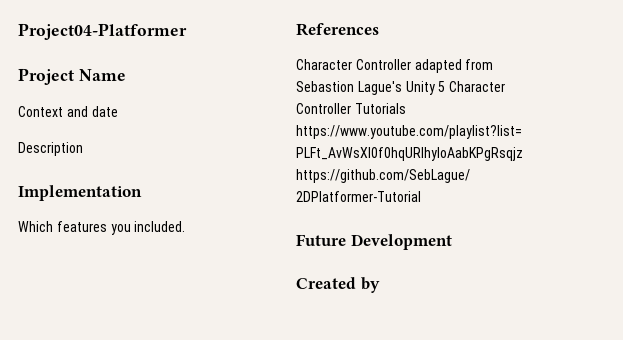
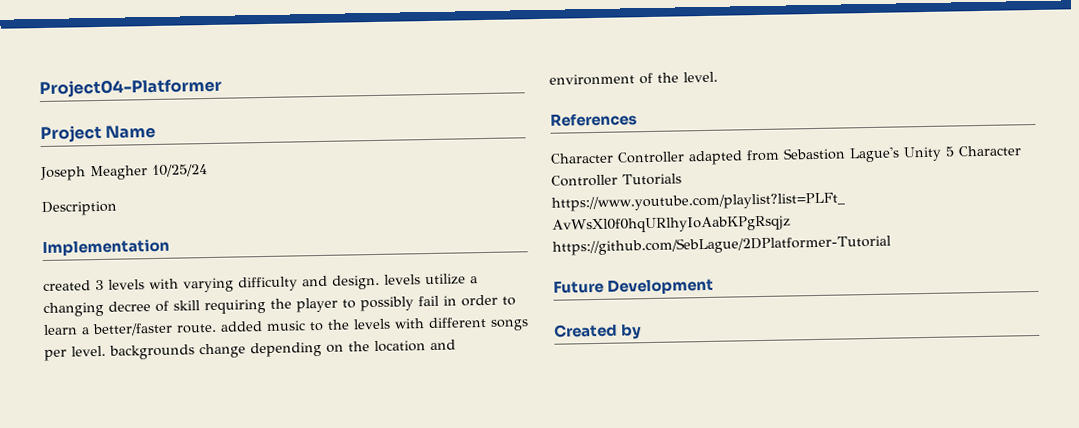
[18,106,118,117] Context and date -> [40,164,208,182] Joseph Meagher 10/25/24
[18,221,186,235] Which features you included. -> [43,273,478,293] [43,294,516,318] [43,316,529,337] [44,339,456,362] [549,71,718,86] created 3 levels with varying difficulty and design. levels utilize a changing decree of skill requiring the player to possibly fail in order to learn a better/faster route. added music to the levels with different songs per level. backgrounds change depending on the location and environment of the level.

